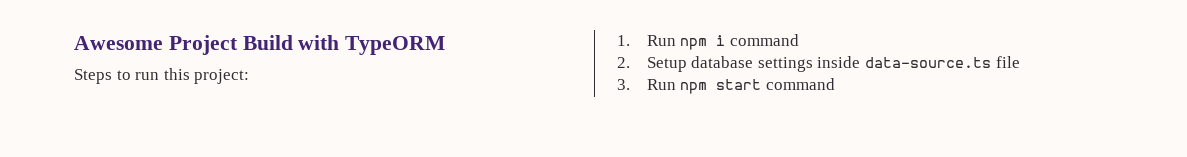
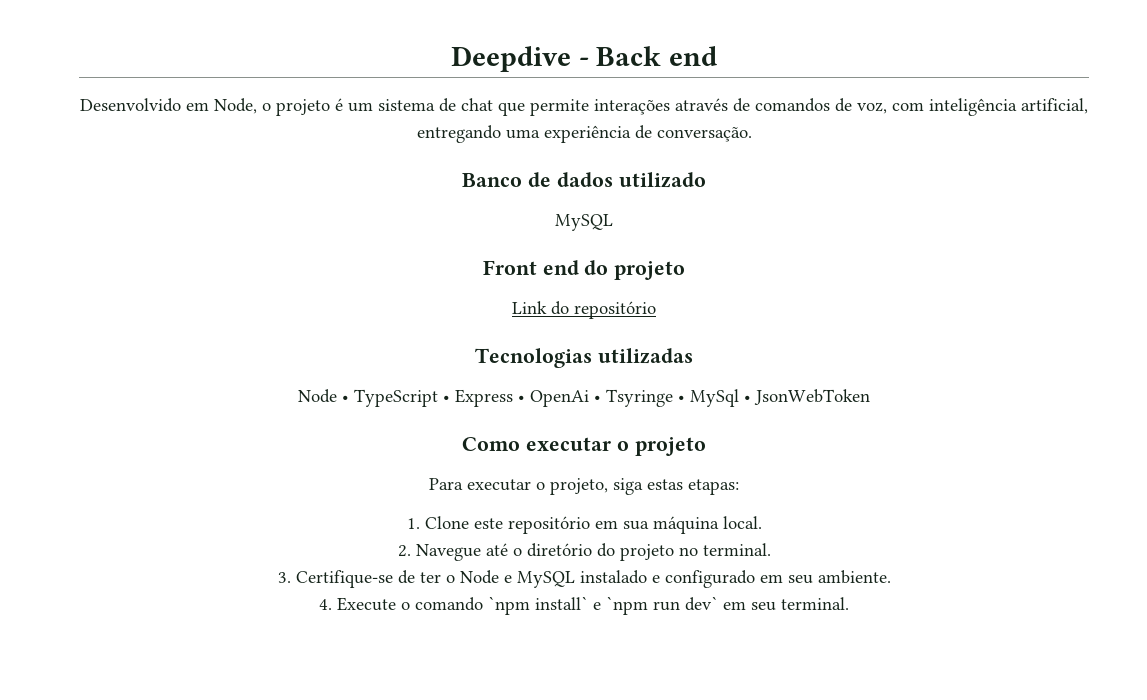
[74,35,446,55] [74,68,250,84] [617,34,799,50] [617,56,1020,72] [617,78,835,94] Awesome Project Build with TypeORM // Steps to run this project: // 1. Run npm i command // 2. Setup database settings inside data-source.ts file // 3. Run npm start command -> [450,46,718,72] [80,98,1088,116] [416,125,752,143] [462,172,706,188] [555,214,613,231] [482,260,686,280] [512,301,656,319] [475,348,693,368] [298,389,870,407] [462,437,706,456] [429,478,739,495] [406,516,762,534] [397,543,771,561] [277,570,891,588] [319,596,849,615] Deepdive - Back end // Desenvolvido em Node, o projeto é um sistema de chat que permite interações através de comandos de voz, com inteligência artificial, entregando uma experiência de conversação. // Banco de dados utilizado // MySQL // Front end do projeto // Link do repositório // Tecnologias utilizadas // Node • TypeScript • Express • OpenAi • Tsyringe • MySql • JsonWebToken // Como executar o projeto // Para executar o projeto, siga estas etapas: // 1. Clone este repositório em sua máquina local. // 2. Navegue até o diretório do projeto no terminal. // 3. Certifique-se de ter o Node e MySQL instalado e configurado em seu ambiente. // 4. Execute o comando `npm install` e `npm run dev` em seu terminal.

